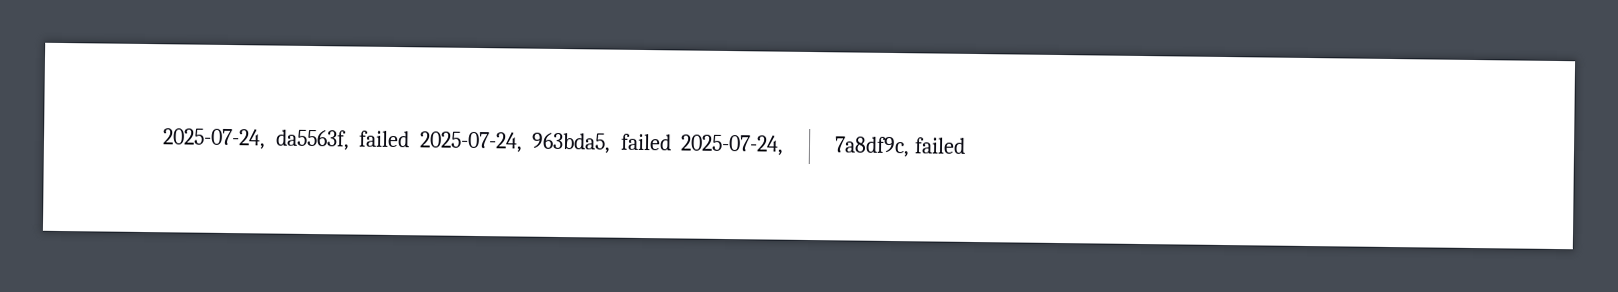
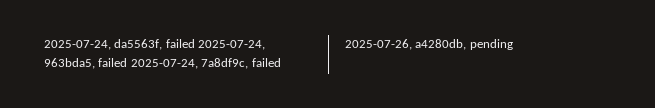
(966, 145) none -> [345,39,513,50] 2025-07-26, a4280db, pending

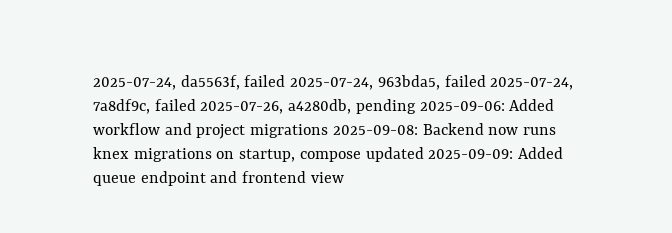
(513, 44) none -> [419,99,555,111] [93,123,557,139] [93,147,564,162] [93,171,344,186] 2025-09-06: Added workflow and project migrations 2025-09-08: Backend now runs knex migrations on startup, compose updated 2025-09-09: Added queue endpoint and frontend view

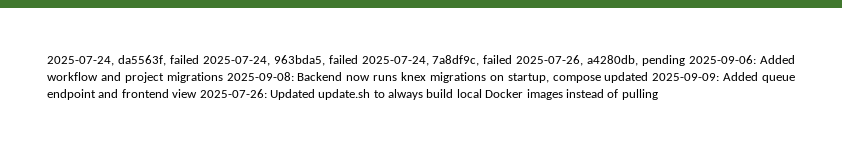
(344, 177) none -> [199,89,658,100] 2025-07-26: Updated update.sh to always build local Docker images instead of pulling

